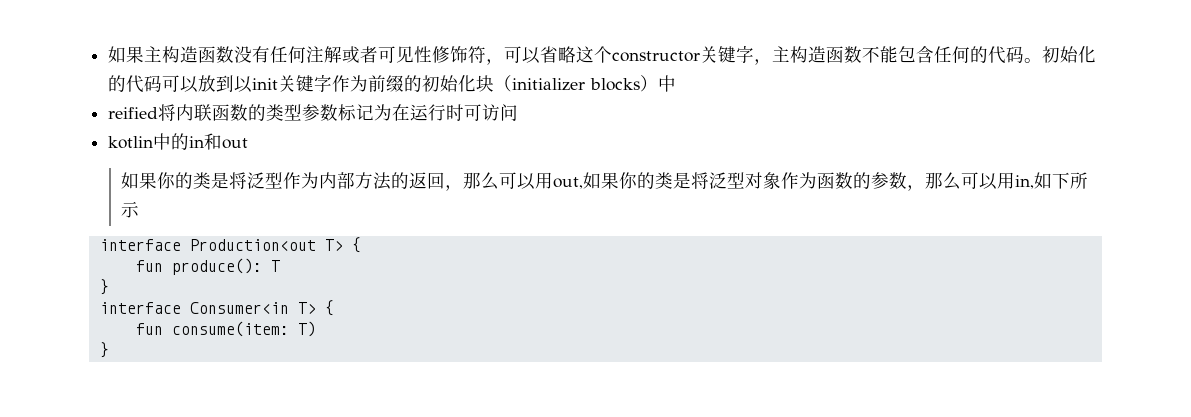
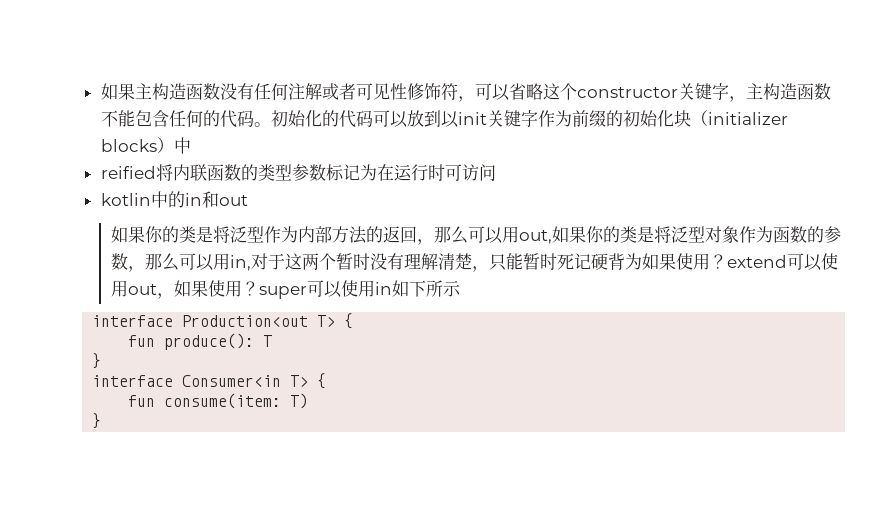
(1035, 182) none -> [250,253,838,272] [110,280,392,299] 对于这两个暂时没有理解清楚，只能暂时死记硬背为如果使用？extend可以使用out，如果使用？super可以使用in

